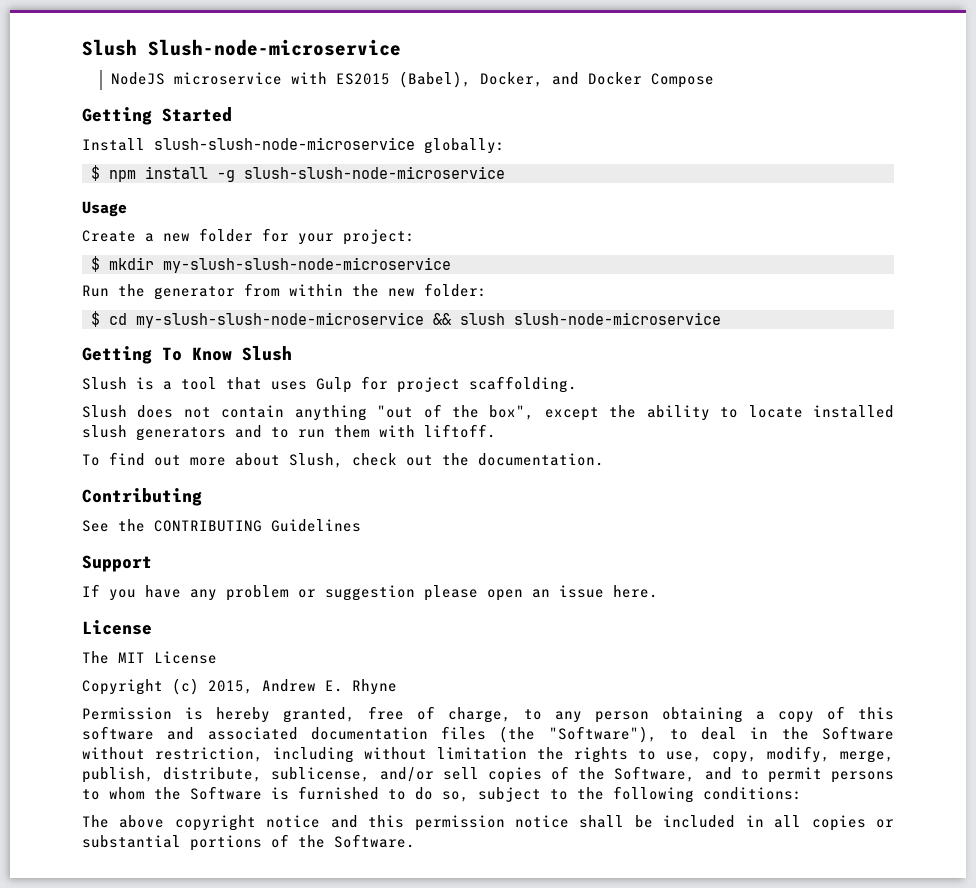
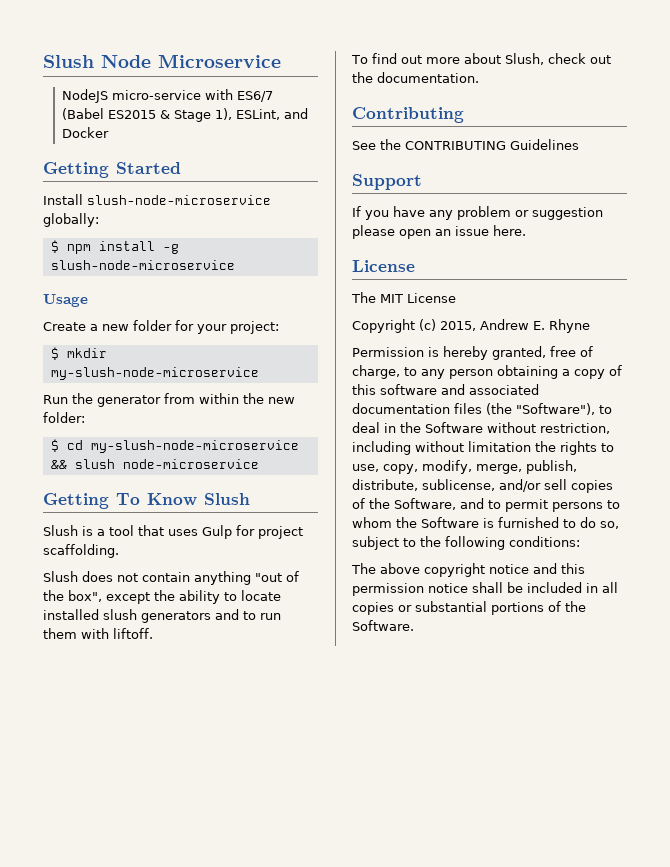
[82,39,401,56] Slush Slush-node-microservice -> [43,54,281,68] Slush Node Microservice
[173,71,543,88] microservice with ES2015 (Babel), Docker, -> [111,89,273,102] [61,108,280,122] micro-service with ES6/7 (Babel ES2015 & Stage 1), ESLint,
[650,73,714,88] Compose -> (109, 132) none
[154,137,415,150] slush-slush-node-microservice -> [87,195,271,205] slush-node-microservice
[244,166,505,179] slush-slush-node-microservice -> [50,260,235,270] slush-node-microservice
[163,257,451,273] my-slush-slush-node-microservice -> [50,367,259,380] my-slush-node-microservice
[136,312,424,328] my-slush-slush-node-microservice -> [90,440,299,453] my-slush-node-microservice
[514,312,721,325] slush-node-microservice -> [122,459,259,469] node-microservice

